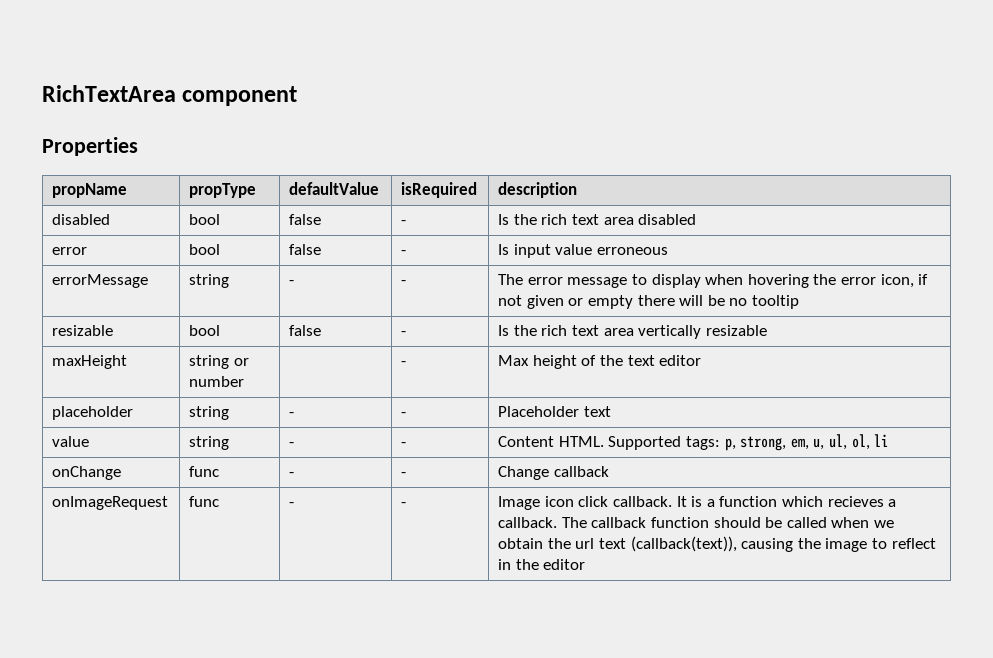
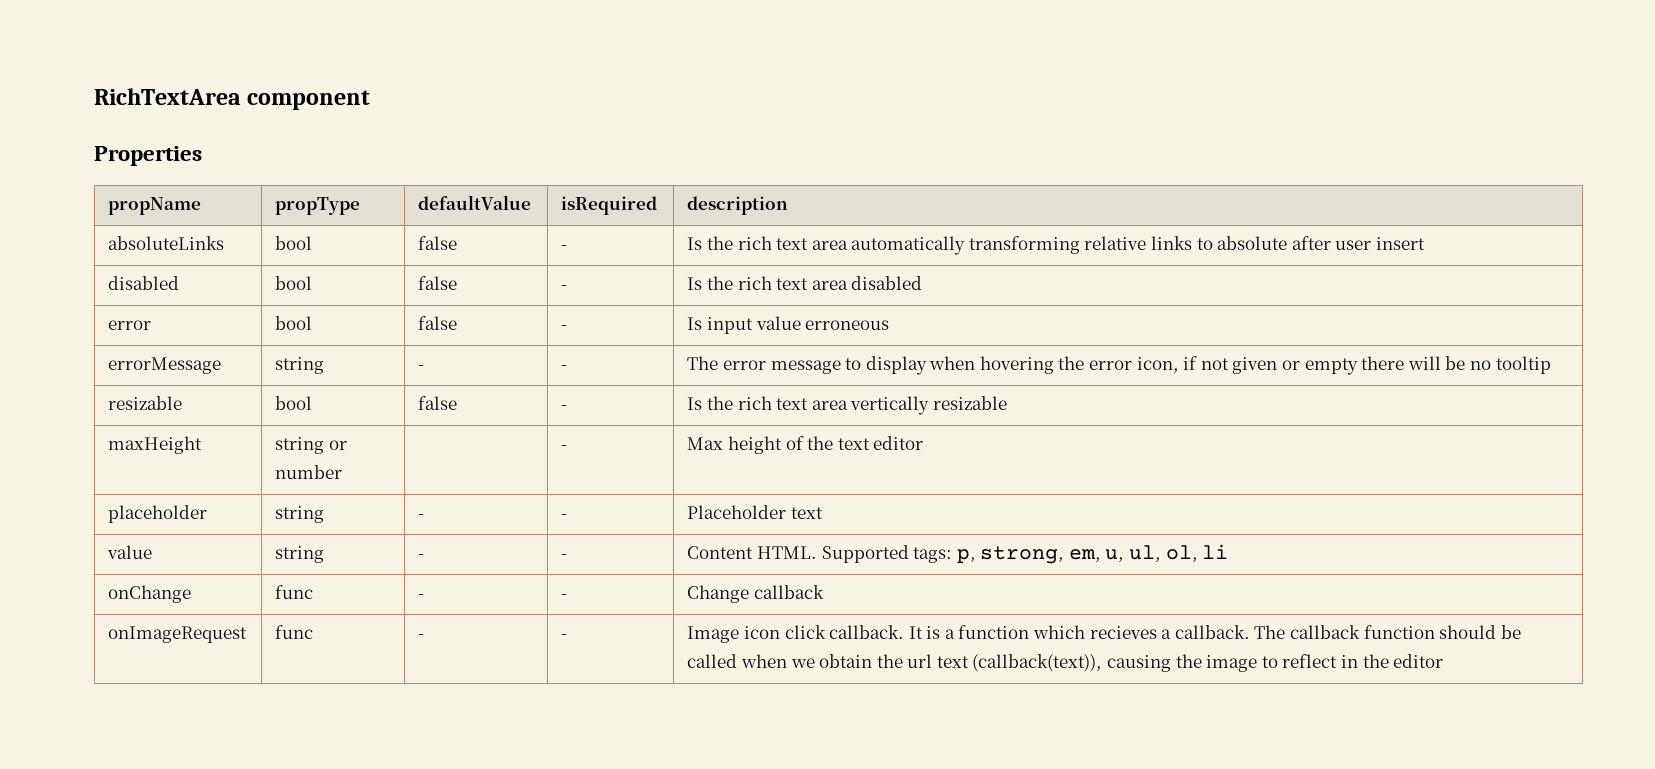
(578, 190) none -> [108,236,225,250] [275,236,313,250] [418,236,458,250] [561,245,568,250] [687,236,1426,255] // absoluteLinks | bool | false | - | Is the rich text area automatically transforming relative links to absolute after user insert

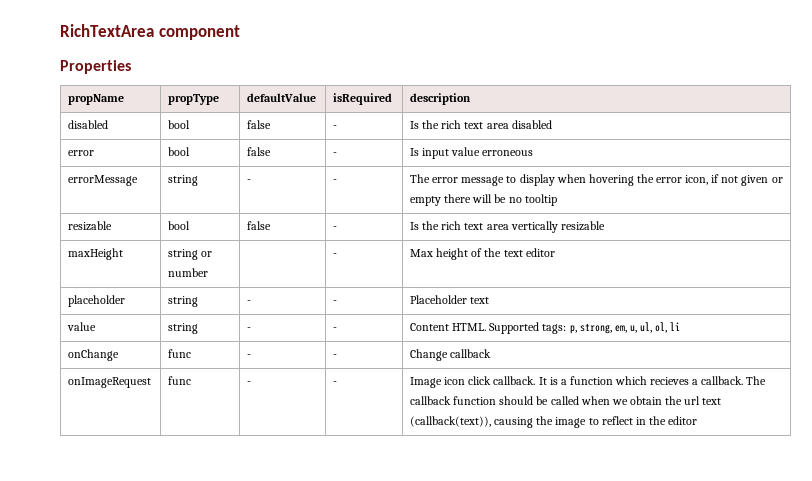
[108,236,225,250] [275,236,313,250] [418,236,458,250] [561,245,568,250] [687,236,1426,255] // absoluteLinks | bool | false | - | Is the rich text area automatically transforming relative links to absolute after user insert -> (472, 99) none

